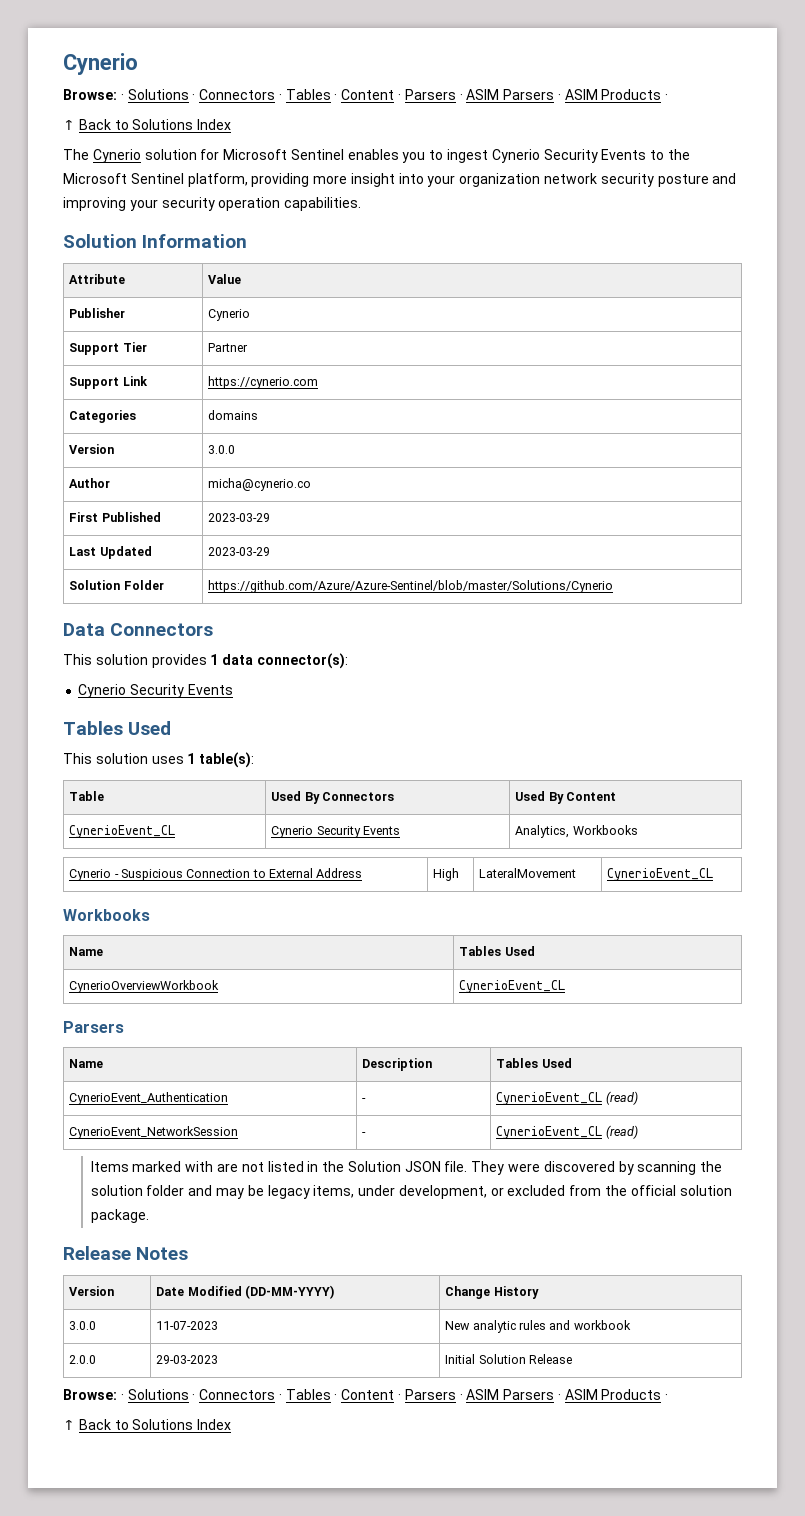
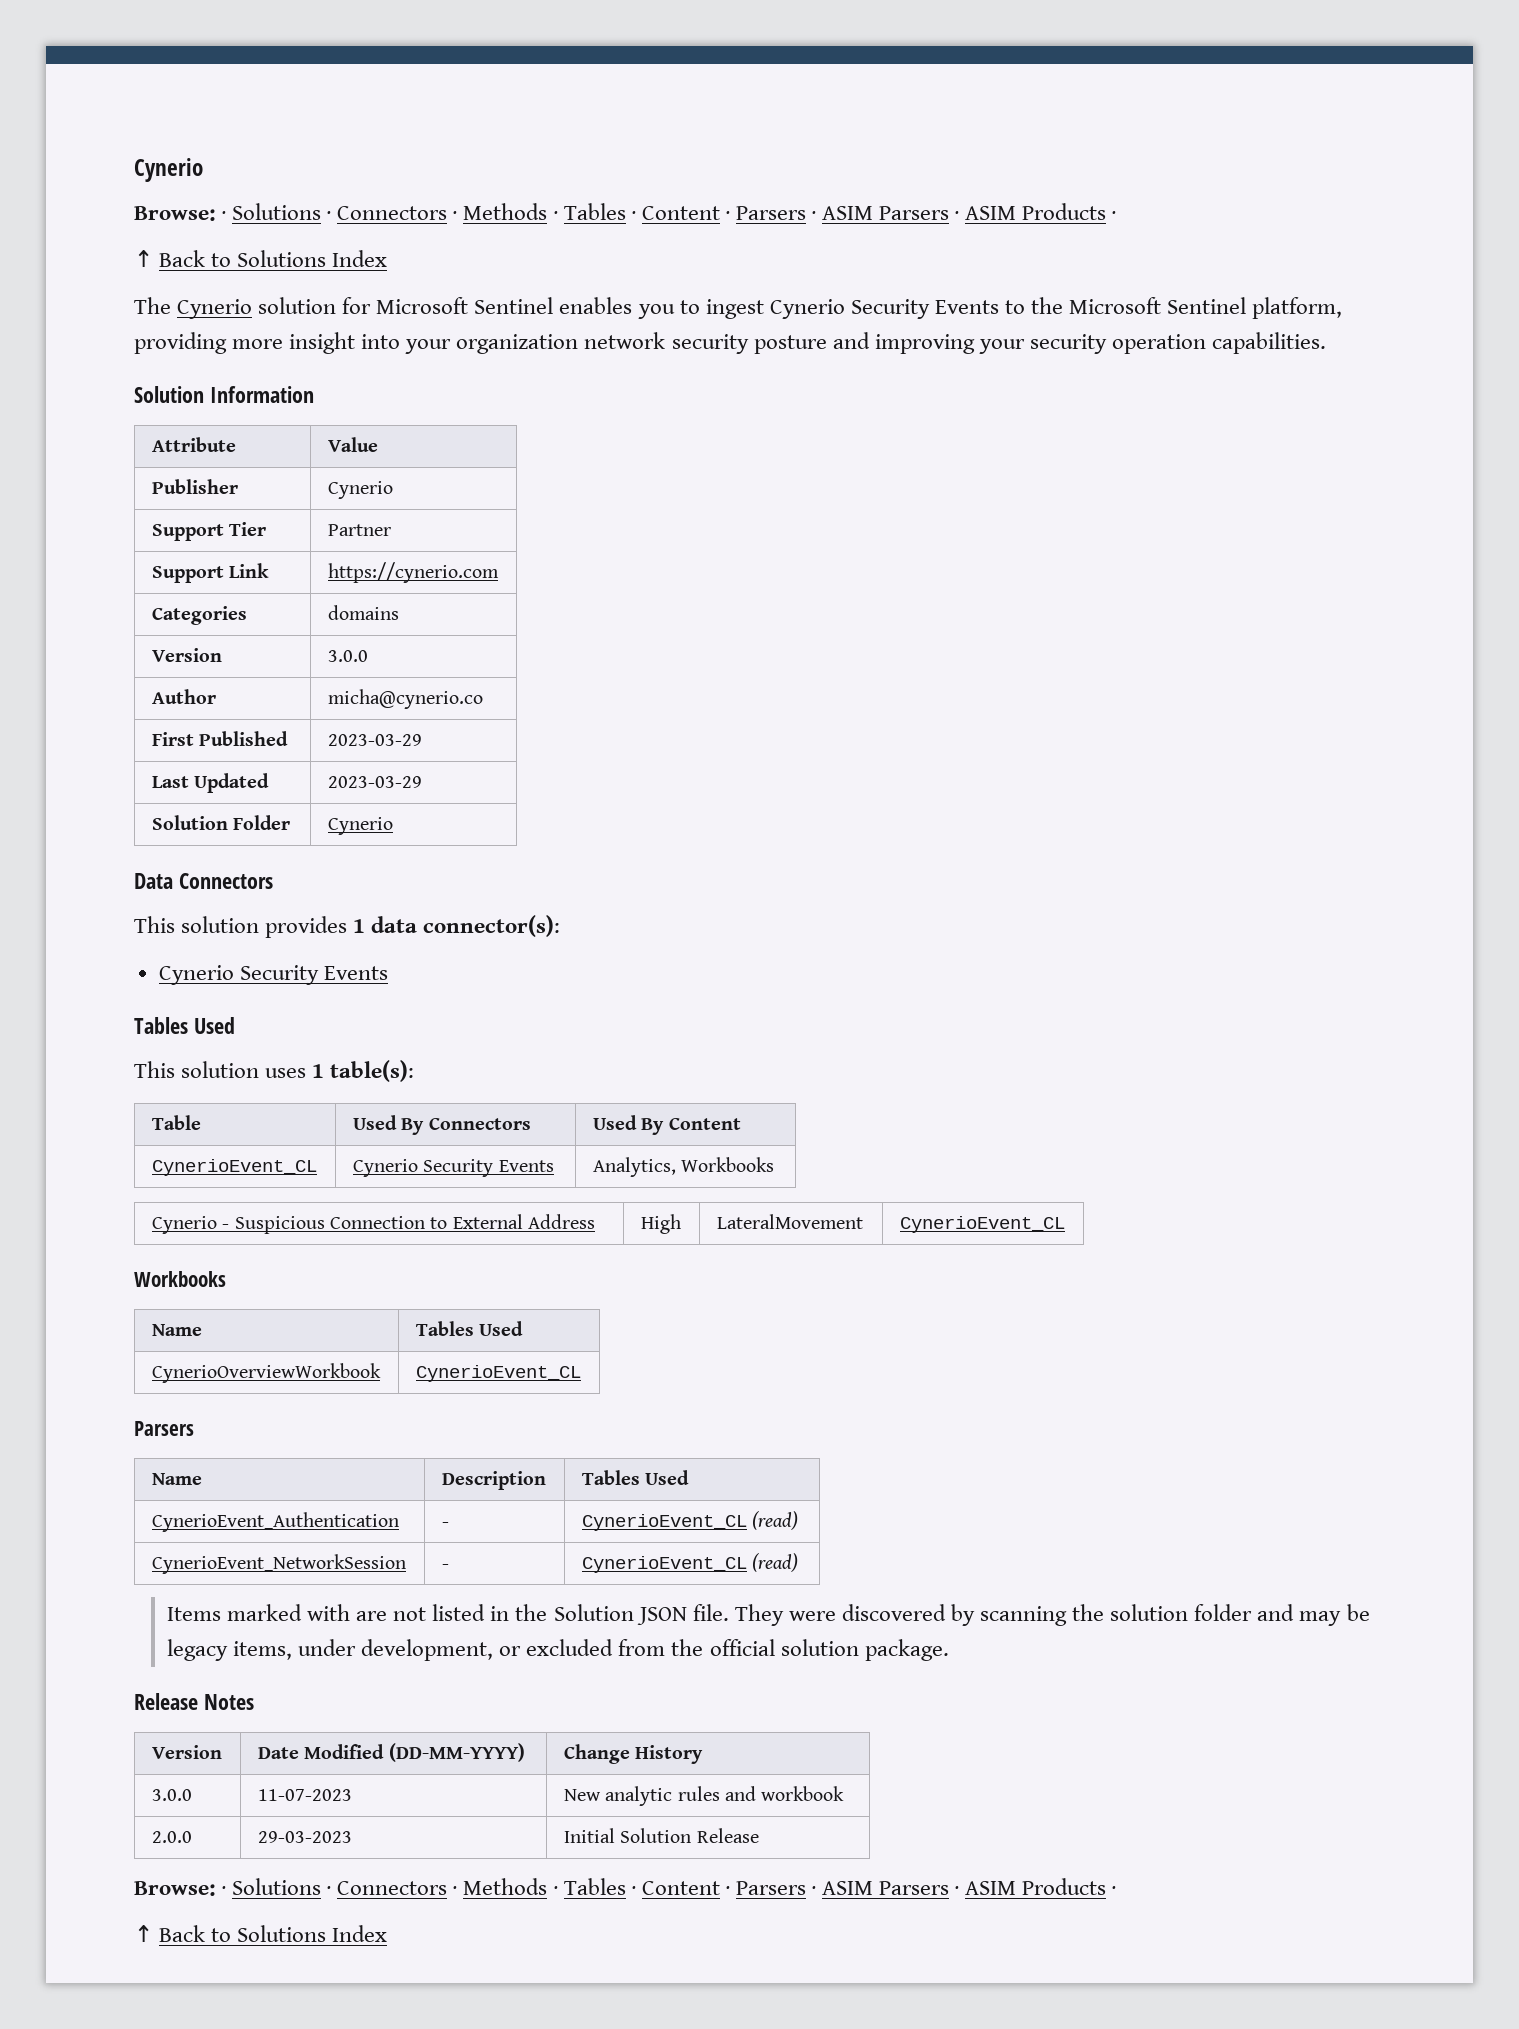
(282, 97) none -> [463,203,558,220] Methods ·
[208,580,614,593] https://github.com/Azure/Azure-Sentinel/blob/master/Solutions/Cynerio -> [327,817,393,835] Cynerio
(282, 1397) none -> [463,1878,558,1895] Methods ·

